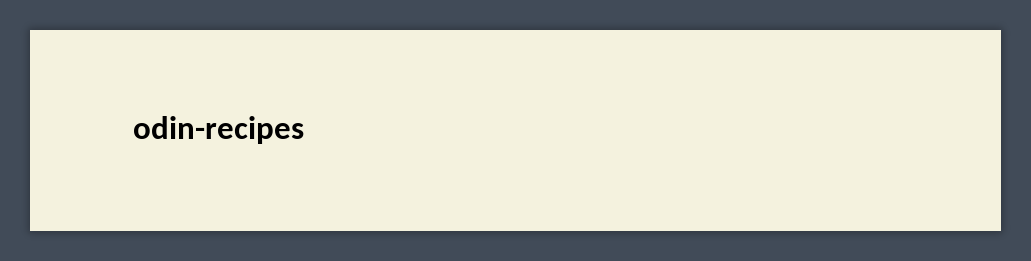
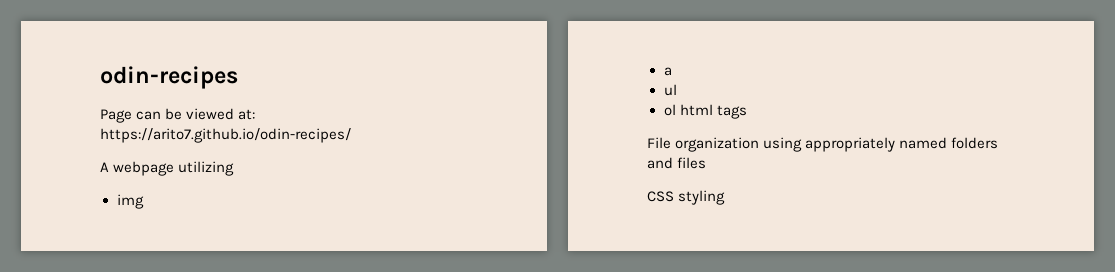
(304, 130) none -> [100,108,256,123] [100,128,351,143] [100,161,235,176] [116,194,144,209] [663,67,672,76] [663,84,677,96] [663,104,747,119] [647,137,999,152] [647,157,707,169] [647,190,726,205] // Page can be viewed at: https://arito7.github.io/odin-recipes/ // A webpage utilizing // img // a // ul // ol html tags // File organization using appropriately named folders and files // CSS styling

